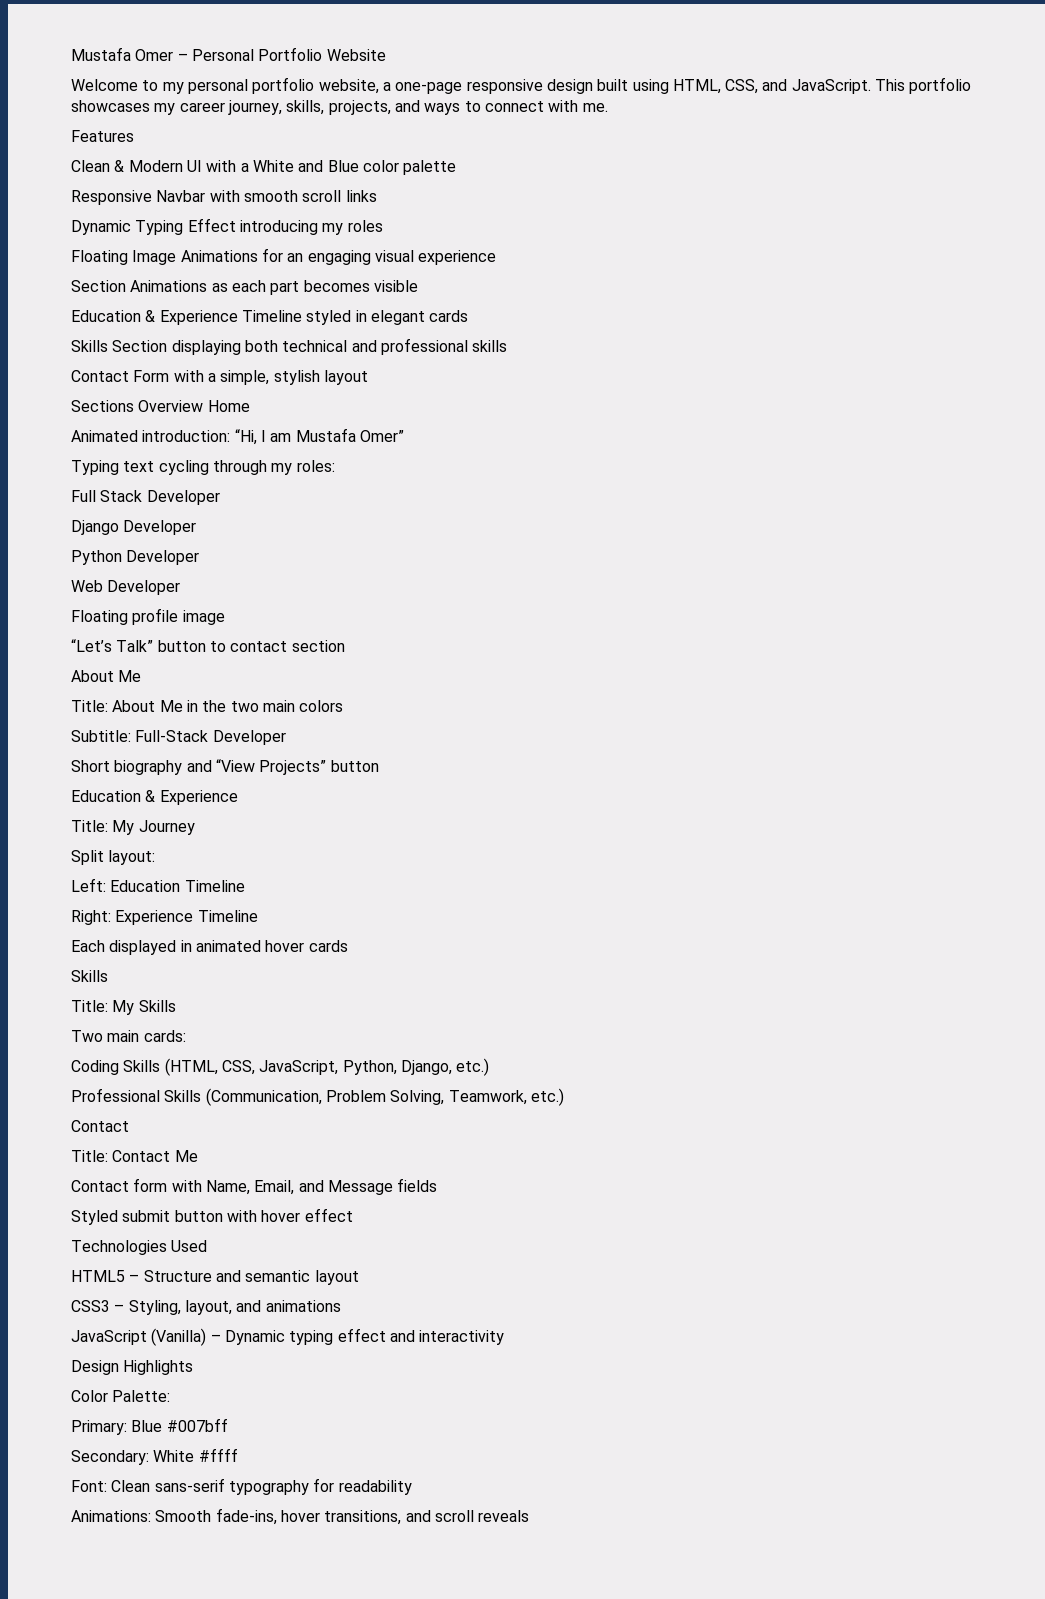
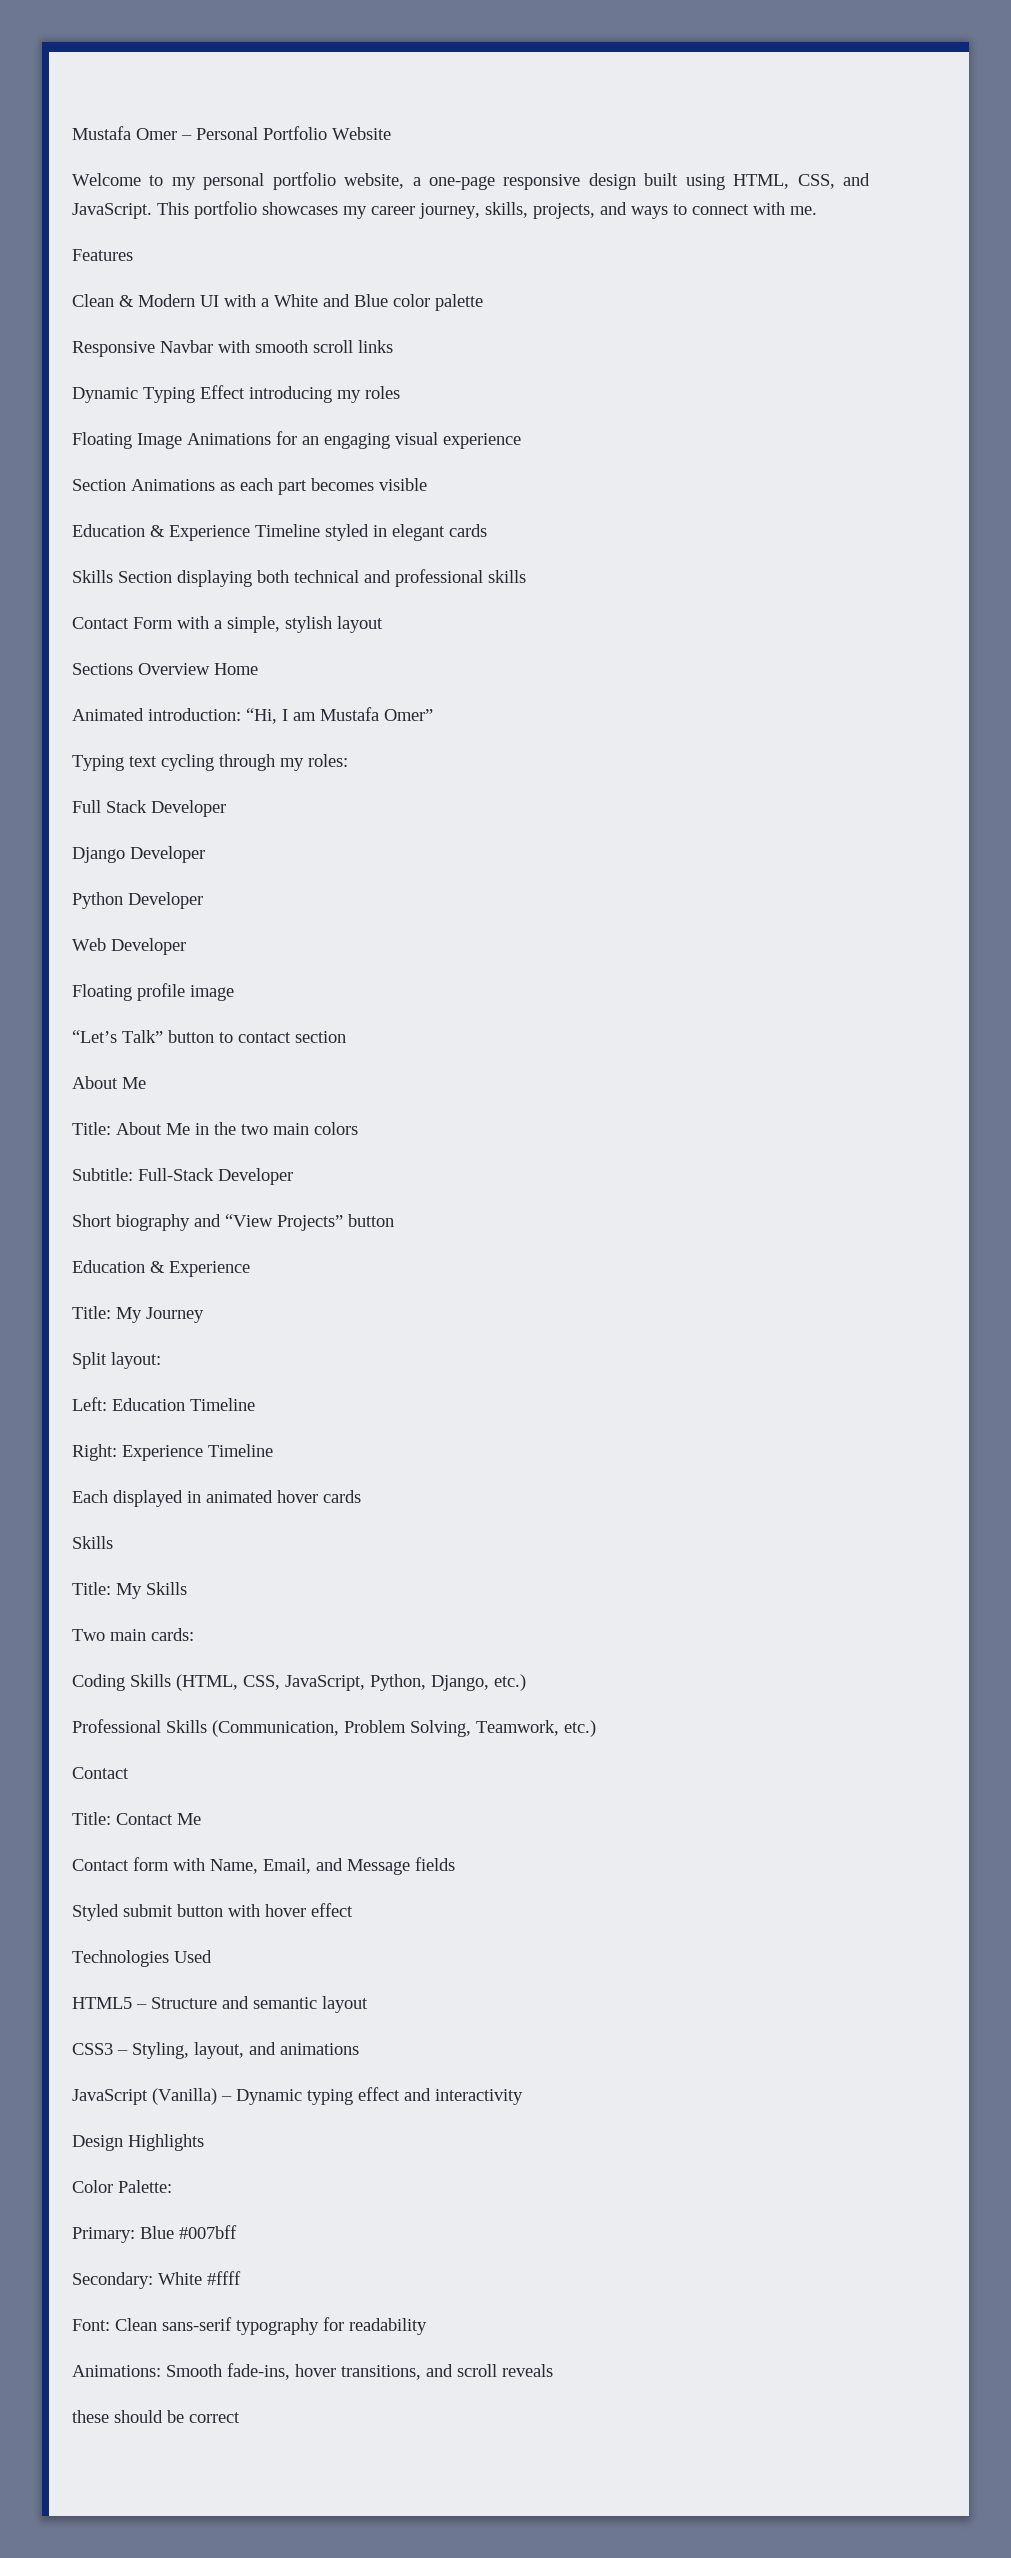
(530, 1516) none -> [72,2410,240,2423] // these should be correct

